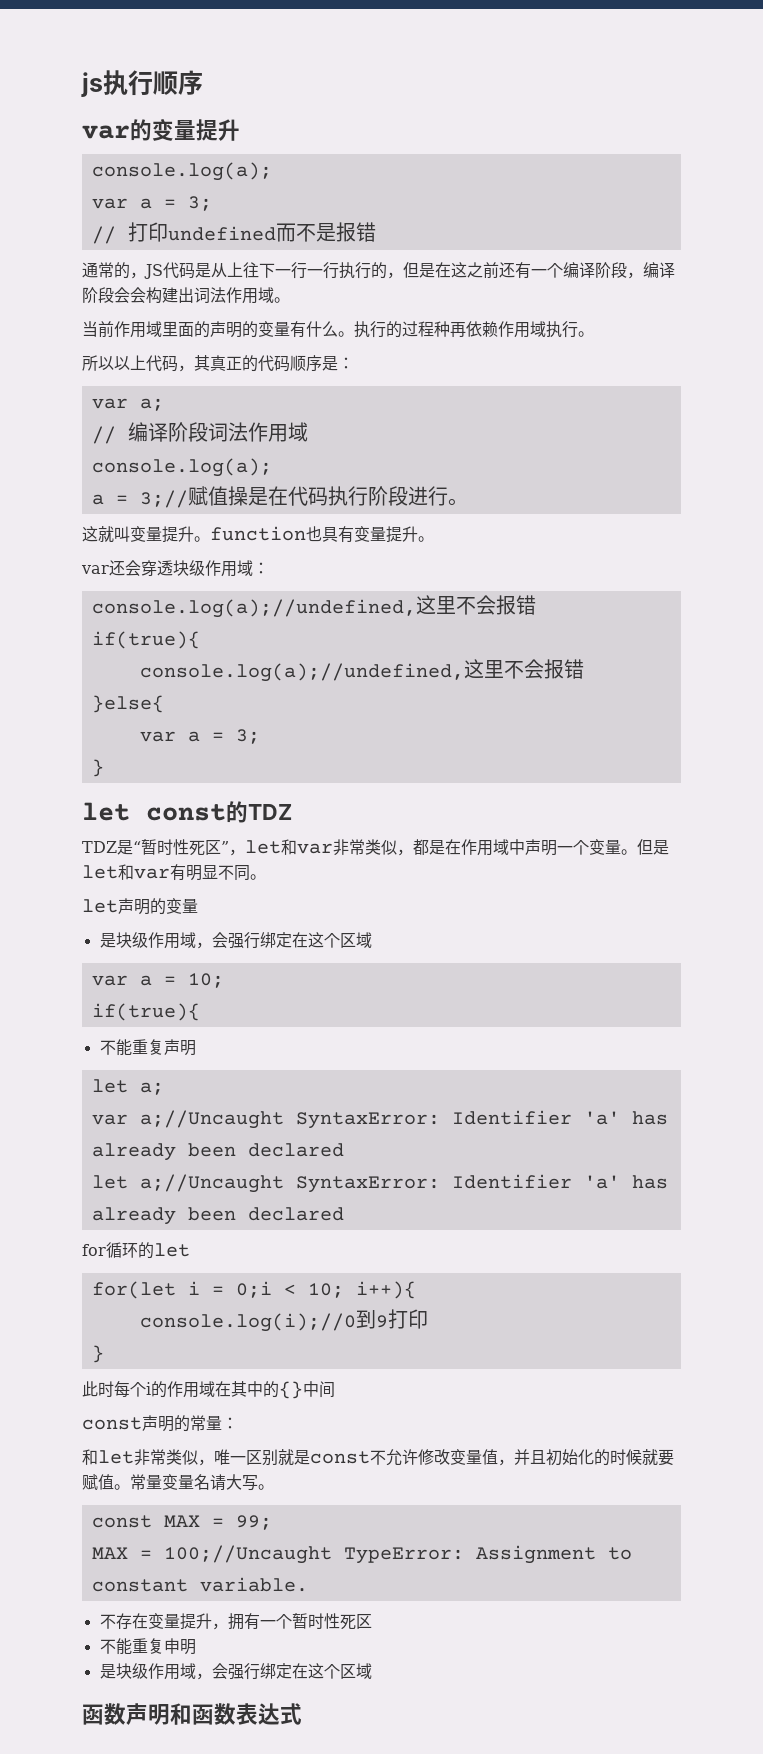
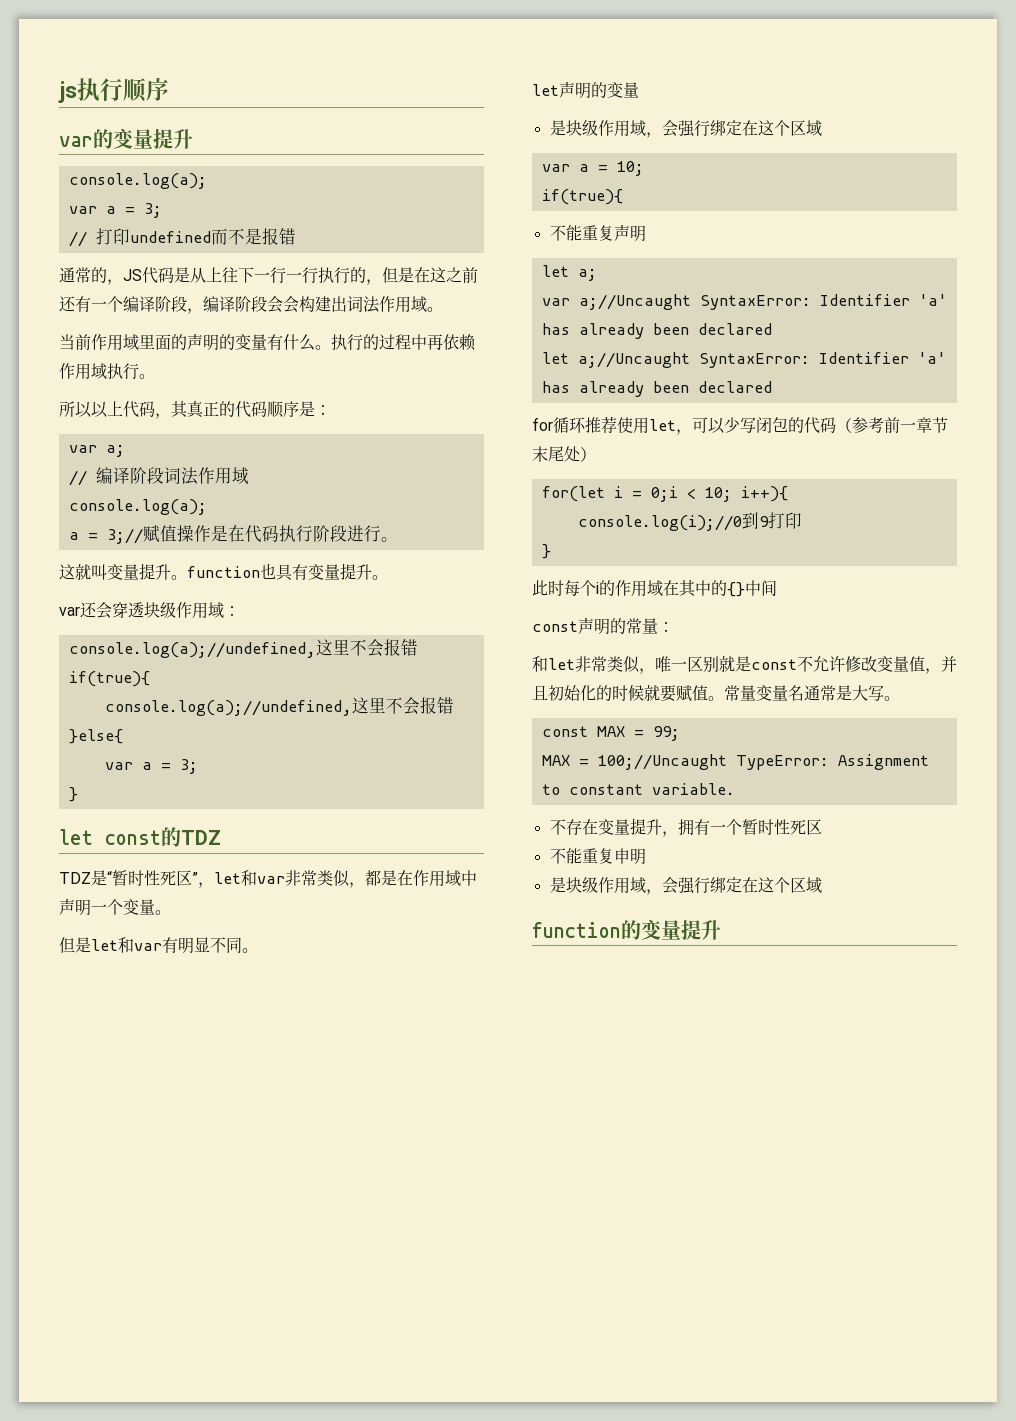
[434,321,450,337] 种 -> [411,334,427,350] 中
(248, 496) none -> [193,525,211,542] 作
(637, 852) none -> (171, 912) //
[138,1242,190,1259] 的let -> [585,416,948,435] [532,446,596,462] 推荐使用let，可以少写闭包的代码（参考前一章节末尾处）
[210,1474,226,1491] 请 -> [804,685,852,701] 通常是
[82,1703,302,1725] 函数声明和函数表达式 -> [532,919,721,940] function的变量提升

